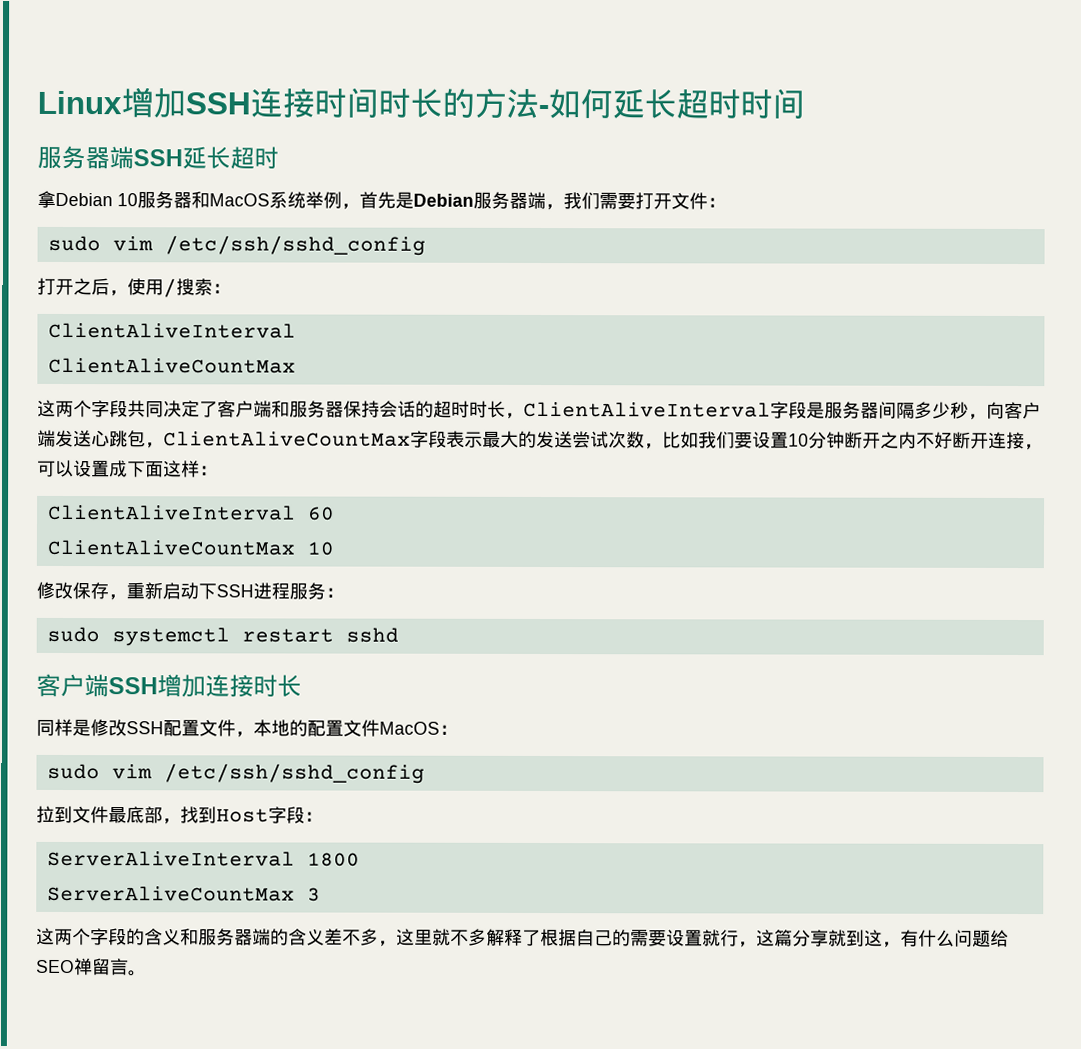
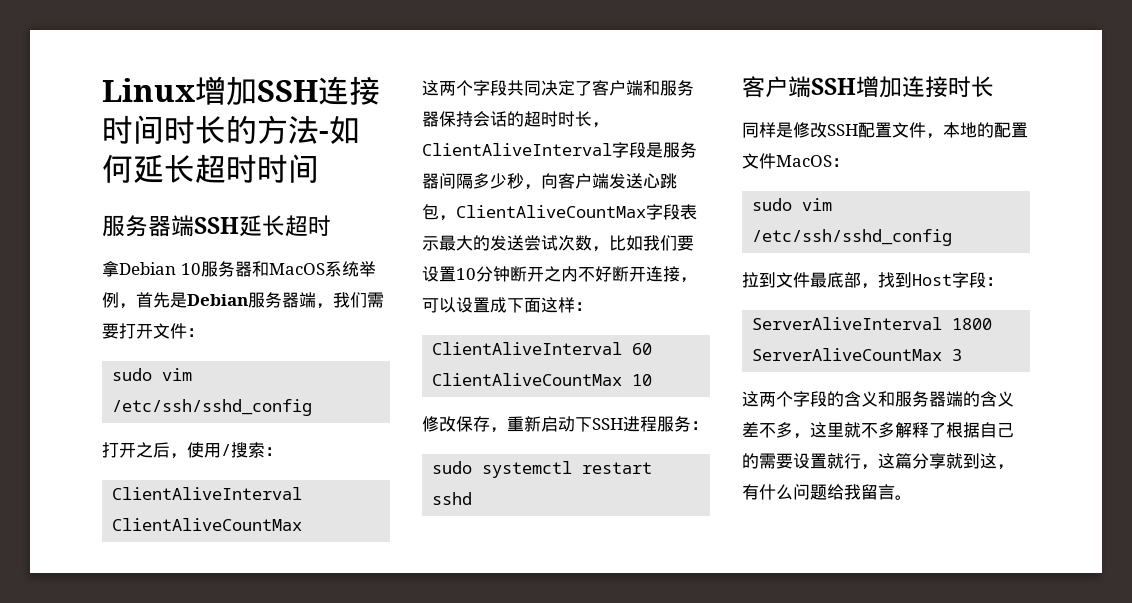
[36,958,93,976] SEO禅 -> [844,484,861,500] 我

